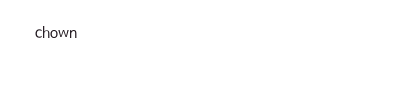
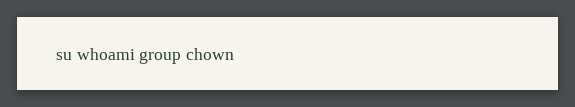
(35, 32) none -> [56,48,182,64] su whoami group

